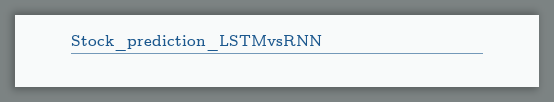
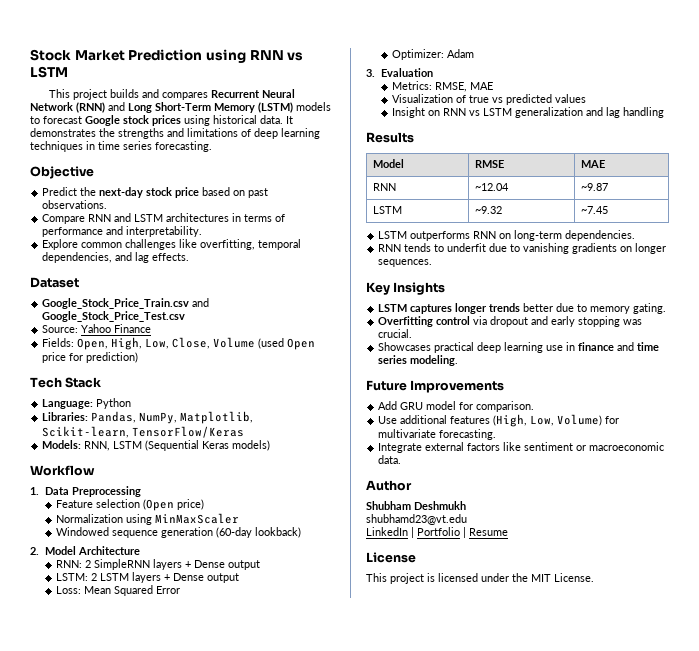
[71,35,322,51] Stock_prediction_LSTMvsRNN -> [30,49,304,63] [30,66,68,78] [49,89,296,100] [30,102,331,113] [30,115,293,126] [30,128,320,139] [30,141,212,152] [30,166,94,179] [42,187,269,198] [42,200,108,209] [42,213,286,224] [42,226,203,237] [42,239,302,250] [42,252,190,263] [30,277,79,288] [42,298,210,309] [42,311,186,322] [42,324,152,333] [42,337,316,350] [42,352,139,363] [30,377,102,388] [42,398,132,409] [42,411,254,424] [42,426,245,438] [42,440,271,451] [30,465,95,476] [30,486,141,497] [55,499,204,511] [55,513,239,525] [55,527,301,538] [30,546,140,555] [55,559,260,570] [55,572,239,583] [55,585,180,596] [391,49,474,60] [366,68,433,77] [391,81,493,92] [391,94,586,105] [391,107,664,118] [366,132,414,143] [372,159,404,168] [474,160,504,168] [580,160,605,168] [372,183,396,191] [474,183,509,191] [580,183,608,191] [372,206,402,214] [474,206,502,214] [580,206,608,214] [378,230,636,241] [378,243,667,254] [378,259,433,267] [366,282,446,295] [378,303,667,314] [378,316,643,327] [378,329,413,338] [378,342,660,353] [378,355,459,366] [366,380,505,393] [378,401,535,412] [378,414,620,427] [378,429,497,440] [378,442,665,453] [378,455,402,464] [366,480,412,491] [366,501,466,510] [366,514,467,525] [366,527,508,538] [366,552,416,563] [366,573,594,584] Stock Market Prediction using RNN vs LSTM // This project builds and compares Recurrent Neural Network (RNN) and Long Short-Term Memory (LSTM) models to forecast Google stock prices using historical data. It demonstrates the strengths and limitations of deep learning techniques in time series forecasting. // Objective // Predict the next-day stock price based on past observations. // Compare RNN and LSTM architectures in terms of performance and interpretability. // Explore common challenges like overfitting, temporal dependencies, and lag effects. // Dataset // Google_Stock_Price_Train.csv and Google_Stock_Price_Test.csv // Source: Yahoo Finance // Fields: Open, High, Low, Close, Volume (used Open price for prediction) // Tech Stack // Language: Python // Libraries: Pandas, NumPy, Matplotlib, Scikit-learn, TensorFlow/Keras // Models: RNN, LSTM (Sequential Keras models) // Workflow // 1. Data Preprocessing // Feature selection (Open price) // Normalization using MinMaxScaler // Windowed sequence generation (60-day lookback) // 2. Model Architecture // RNN: 2 SimpleRNN layers + Dense output // LSTM: 2 LSTM layers + Dense output // Loss: Mean Squared Error // Optimizer: Adam // 3. Evaluation // Metrics: RMSE, MAE // Visualization of true vs predicted values // Insight on RNN vs LSTM generalization and lag handling // Results // Model | RMSE | MAE // RNN | ~12.04 | ~9.87 // LSTM | ~9.32 | ~7.45 // LSTM outperforms RNN on long-term dependencies. // RNN tends to underfit due to vanishing gradients on longer sequences. // Key Insights // LSTM captures longer trends better due to memory gating. // Overfitting control via dropout and early stopping was crucial. // Showcases practical deep learning use in finance and time series modeling. // Future Improvements // Add GRU model for comparison. // Use additional features (High, Low, Volume) for multivariate forecasting. // Integrate external factors like sentiment or macroeconomic data. // Author // Shubham Deshmukh // shubhamd23@vt.edu // LinkedIn | Portfolio | Resume // License // This project is licensed under the MIT License.

